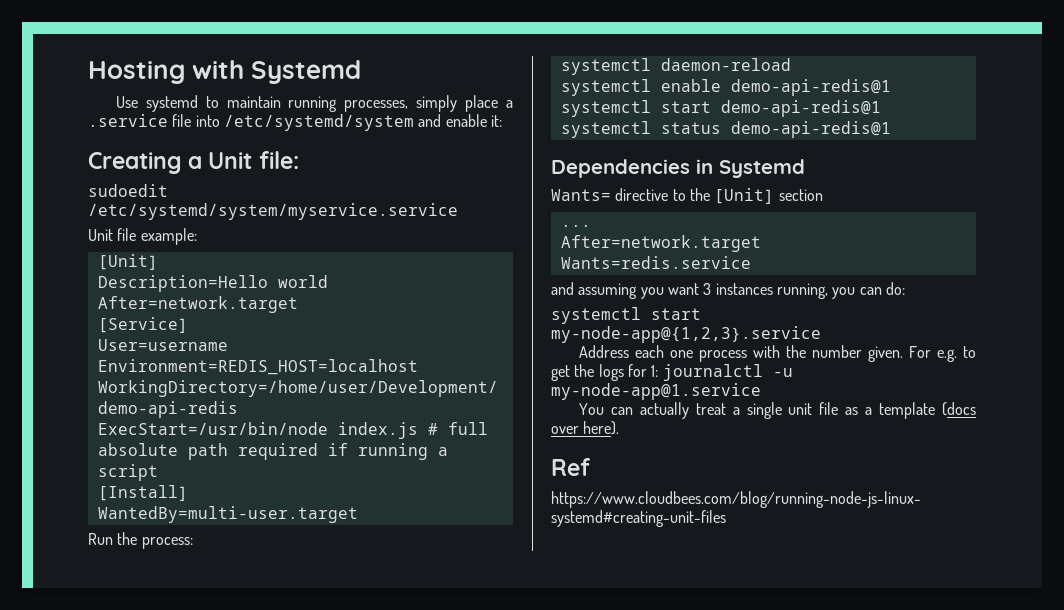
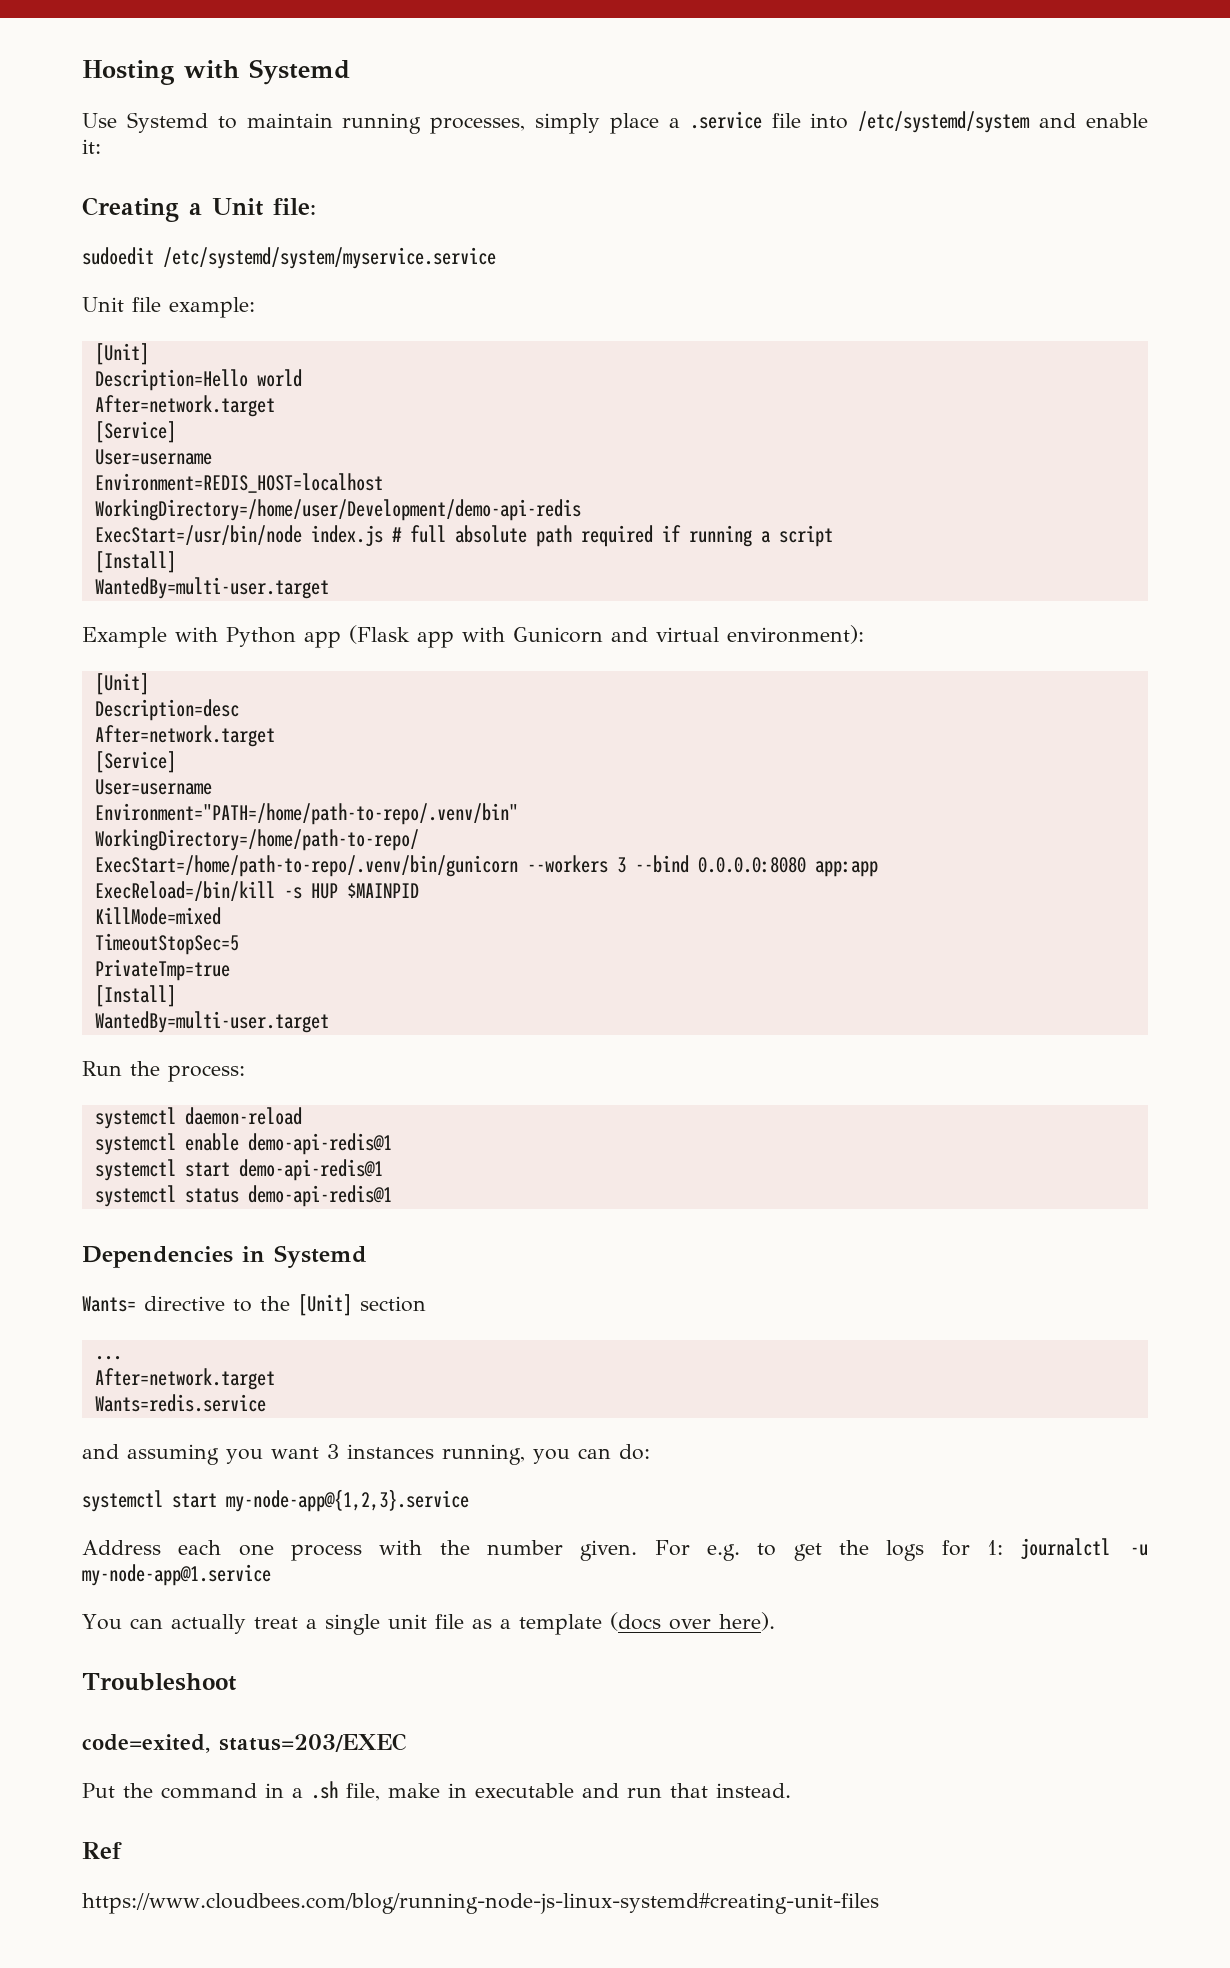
[145,95,198,112] systemd -> [126,112,208,133] Systemd
(358, 514) none -> [82,625,864,648] [94,673,149,695] [94,699,239,721] [94,725,275,747] [94,751,176,773] [94,779,212,795] [94,803,518,825] [94,829,419,851] [94,855,878,877] [94,881,419,901] [94,907,221,925] [94,933,239,955] [94,959,230,981] [94,985,176,1007] [94,1011,329,1033] // Example with Python app (Flask app with Gunicorn and virtual environment): // [Unit] // Description=desc // After=network.target // [Service] // User=username // Environment="PATH=/home/path-to-repo/.venv/bin" // WorkingDirectory=/home/path-to-repo/ // ExecStart=/home/path-to-repo/.venv/bin/gunicorn --workers 3 --bind 0.0.0.0:8080 app:app // ExecReload=/bin/kill -s HUP $MAINPID // KillMode=mixed // TimeoutStopSec=5 // PrivateTmp=true // [Install] // WantedBy=multi-user.target
(620, 428) none -> [82,1673,237,1691] [82,1733,406,1753] [82,1781,791,1801] // Troubleshoot // code=exited, status=203/EXEC // Put the command in a .sh file, make in executable and run that instead.

